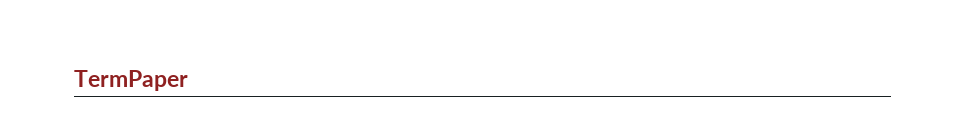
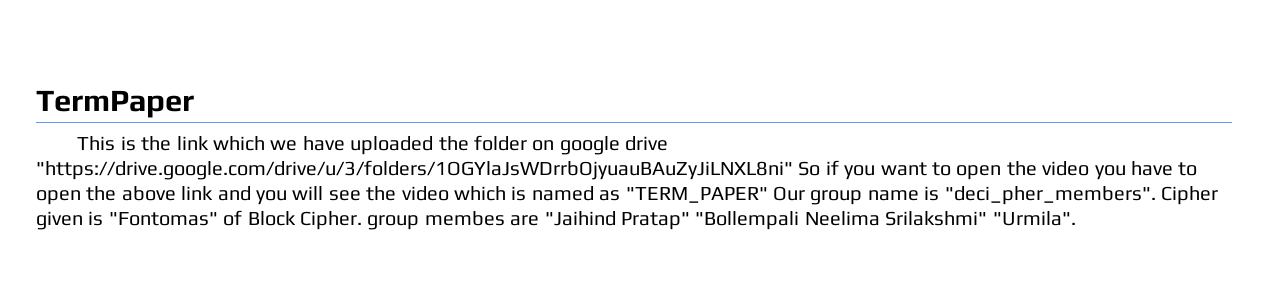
(188, 80) none -> [77,135,669,155] [36,160,1198,180] [36,186,1218,205] [36,210,1076,230] // This is the link which we have uploaded the folder on google drive "https://drive.google.com/drive/u/3/folders/1OGYlaJsWDrrbOjyuauBAuZyJiLNXL8ni" So if you want to open the video you have to open the above link and you will see the video which is named as "TERM_PAPER" Our group name is "deci_pher_members". Cipher given is "Fontomas" of Block Cipher. group membes are "Jaihind Pratap" "Bollempali Neelima Srilakshmi" "Urmila".

